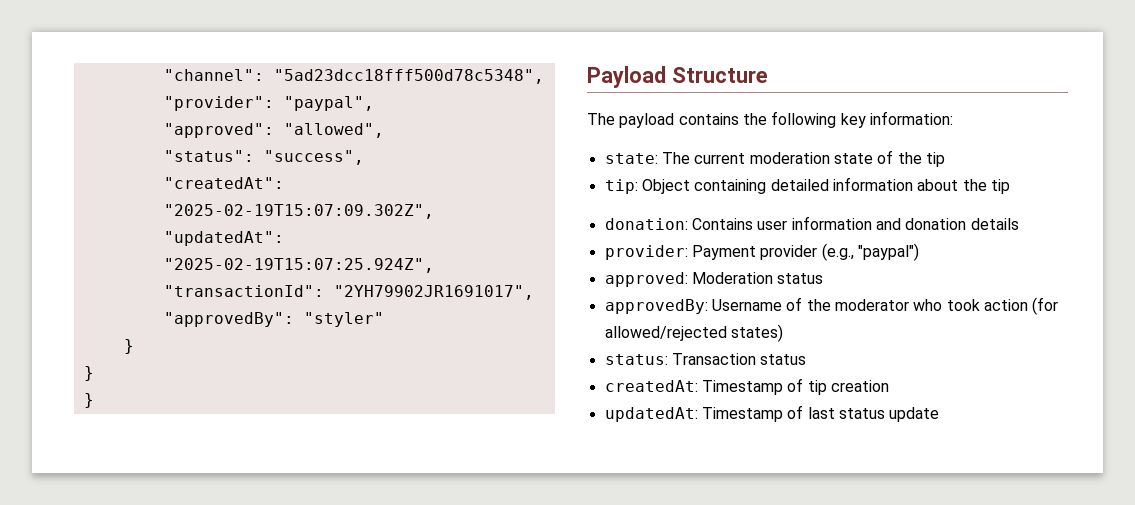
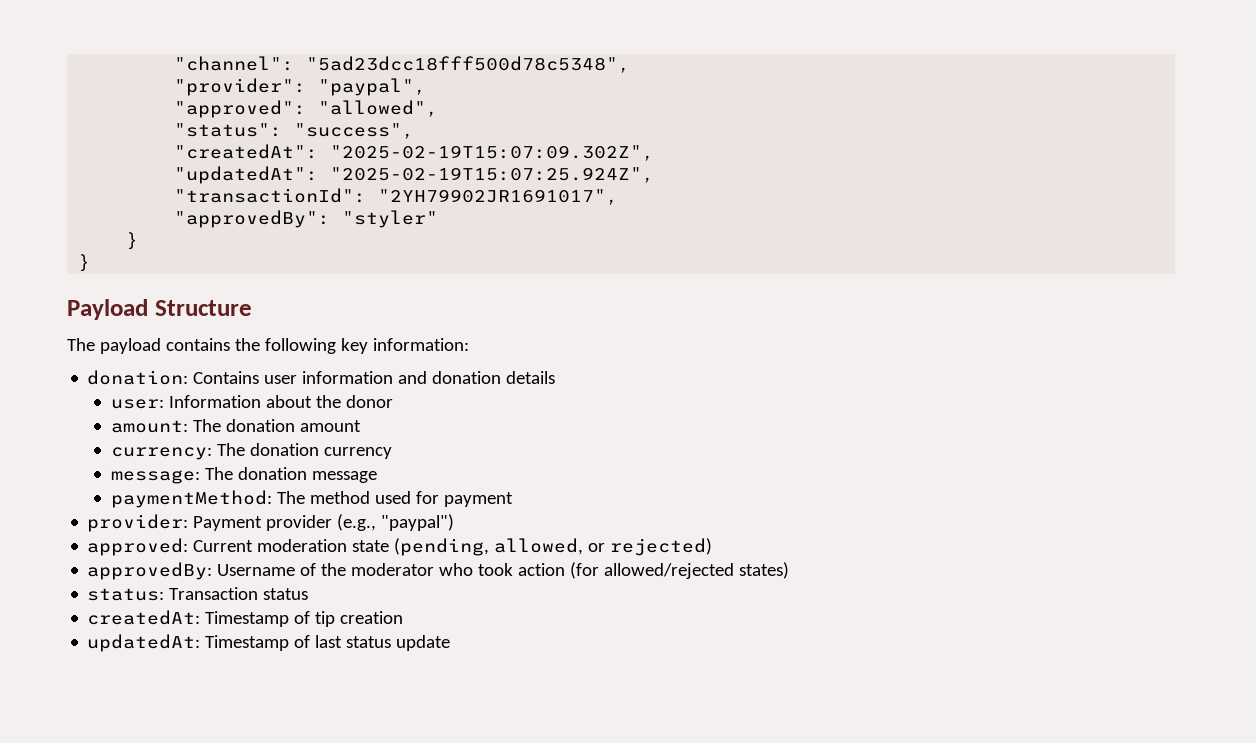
[83,393,94,408] // } -> (91, 263) none
[604,150,945,167] [604,177,1010,194] // state: The current moderation state of the tip // tip: Object containing detailed information about the tip -> (469, 344) none
(1019, 224) none -> [110,395,393,409] [110,419,361,433] [110,443,392,460] [110,467,377,484] [110,490,513,508] // user: Information about the donor // amount: The donation amount // currency: The donation currency // message: The donation message // paymentMethod: The method used for payment
[691,272,824,284] Moderation status -> [193,538,713,556] Current moderation state (pending, allowed, or rejected)

